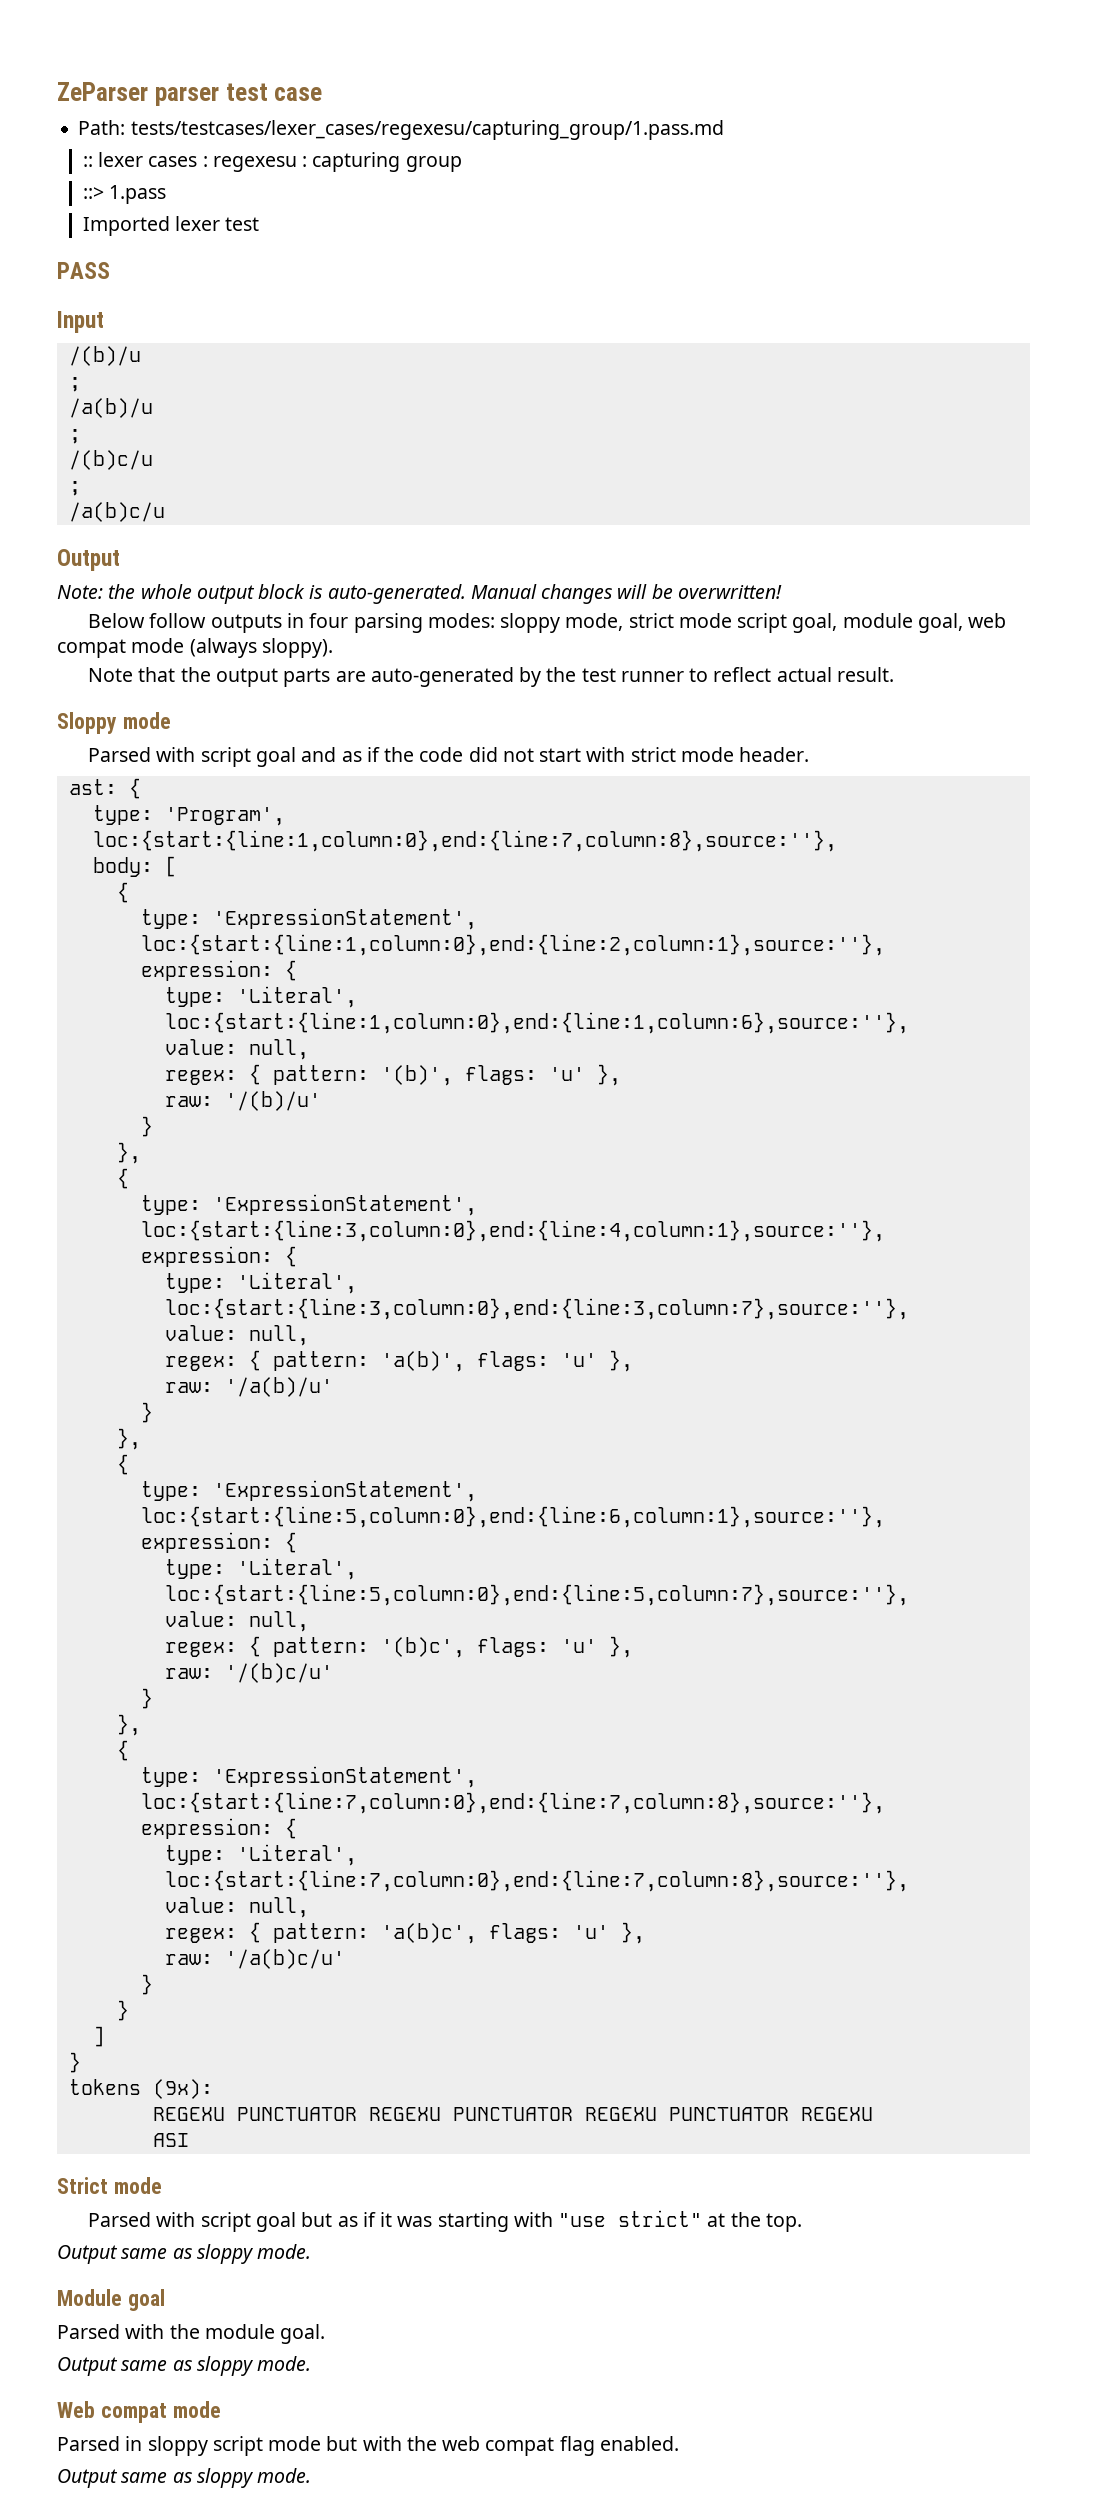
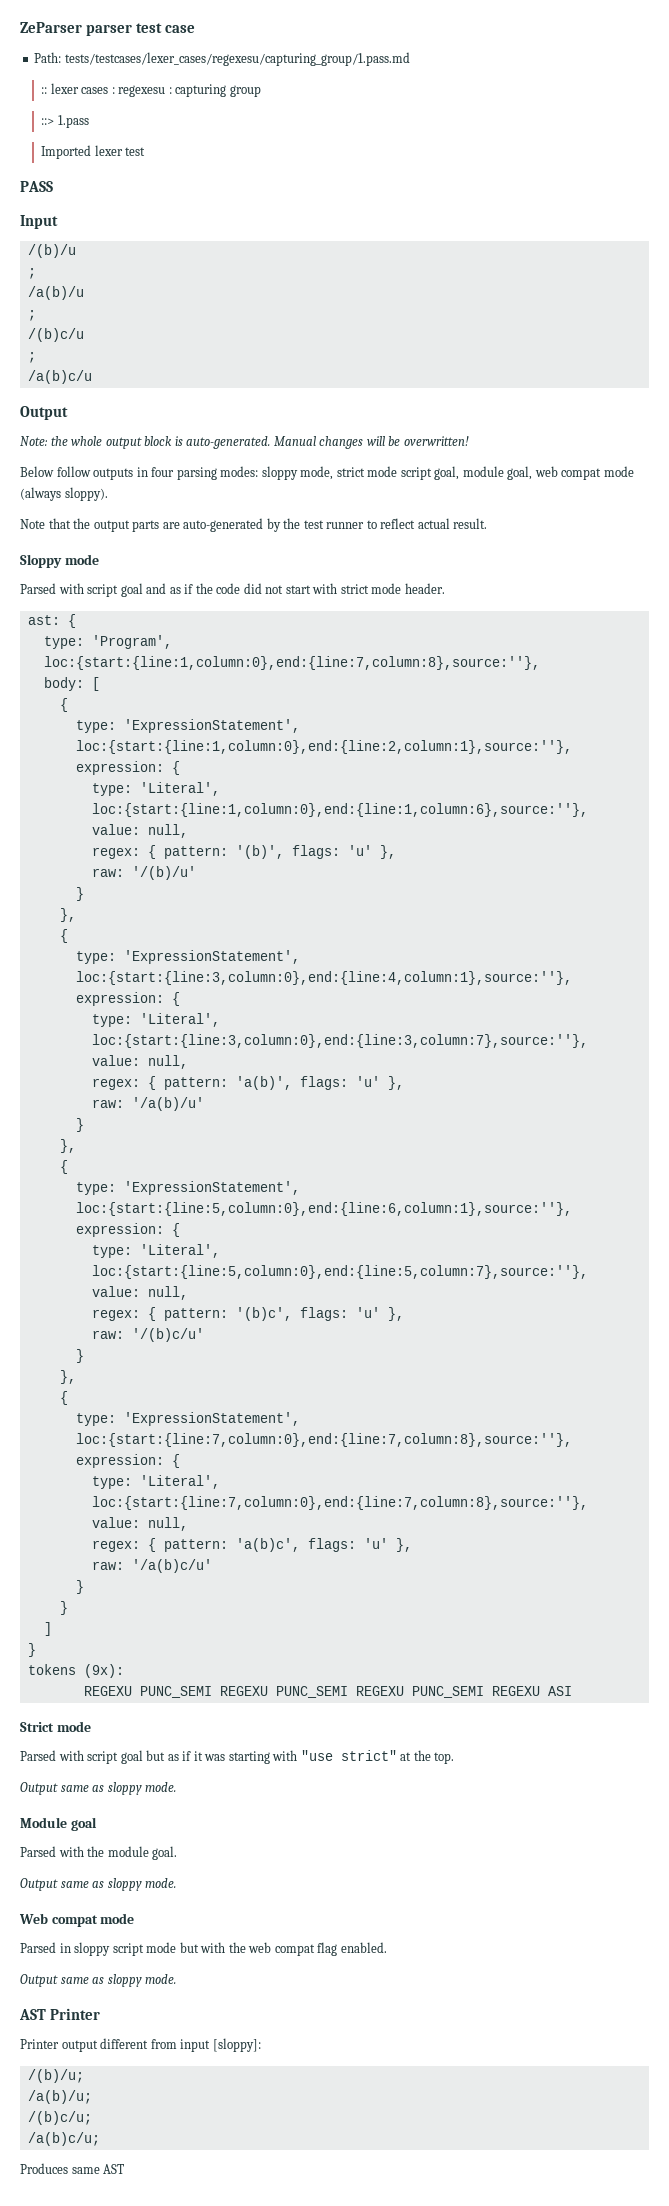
[236,2107,873,2121] PUNCTUATOR REGEXU PUNCTUATOR REGEXU PUNCTUATOR REGEXU // -> [139,1686,540,1698] PUNC_SEMI REGEXU PUNC_SEMI REGEXU PUNC_SEMI REGEXU
(312, 2475) none -> [19,2008,100,2020] [20,2038,261,2052] [27,2069,84,2083] [27,2090,92,2104] [27,2111,92,2125] [27,2132,100,2146] [20,2163,125,2174] // AST Printer // Printer output different from input [sloppy]: // /(b)/u; // /a(b)/u; // /(b)c/u; // /a(b)c/u; // Produces same AST

